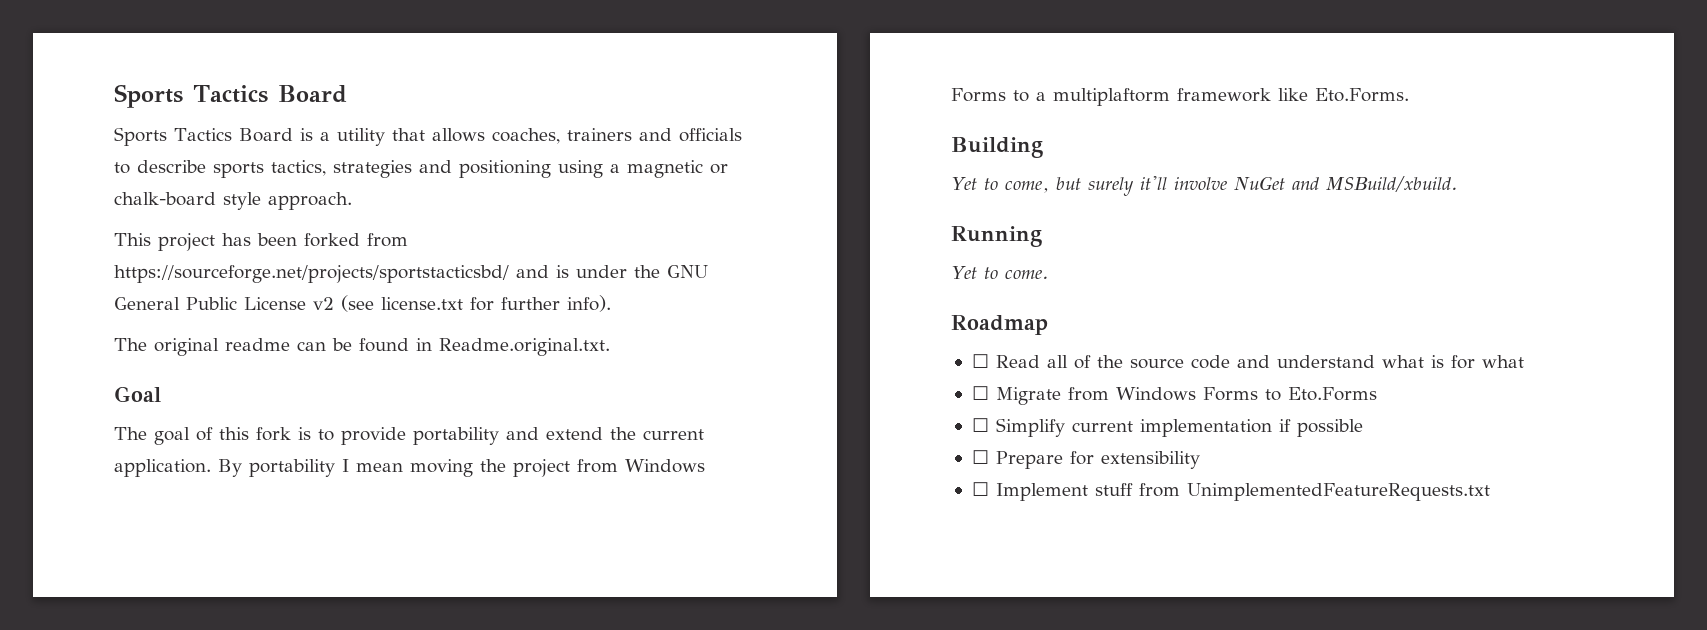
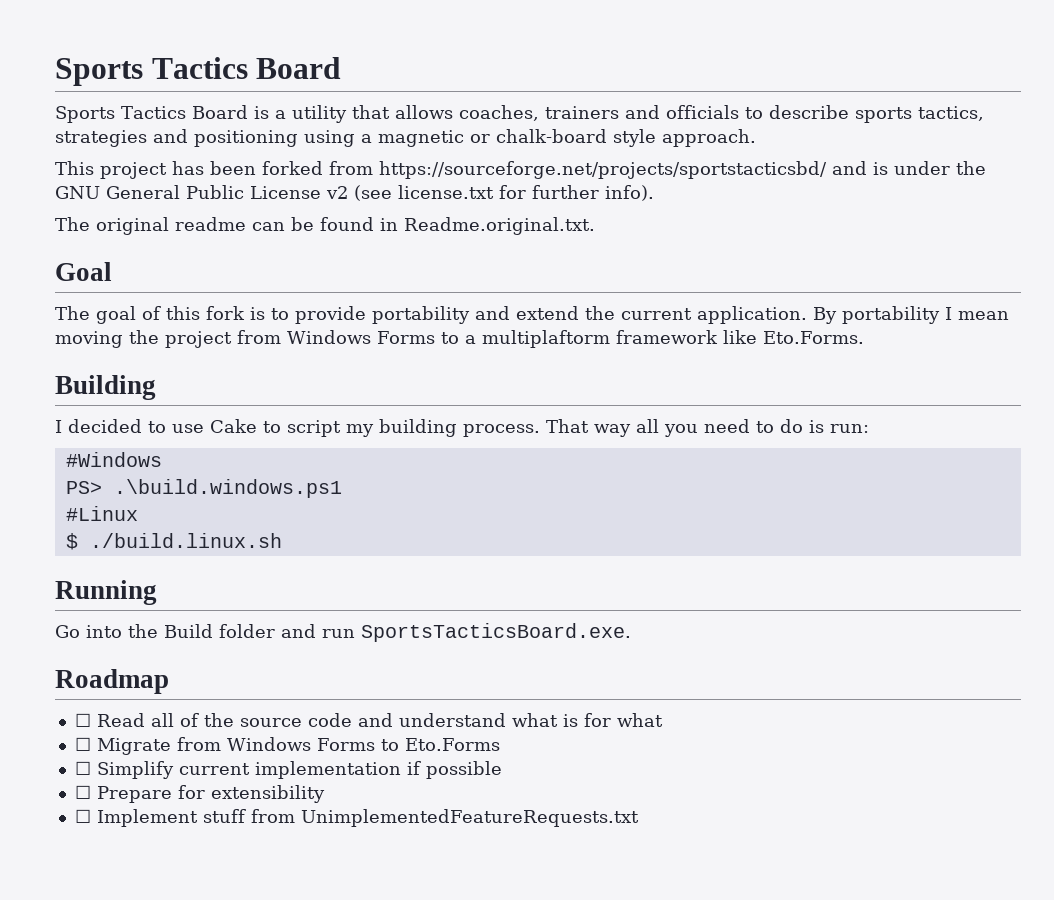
[951,176,1458,196] [951,226,1042,247] [951,266,1049,279] Yet to come, but surely it'll involve NuGet and MSBuild/xbuild. // Running // Yet to come. -> [55,419,869,437] [65,452,162,467] [65,479,342,498] [65,506,138,521] [65,533,282,550] [55,580,157,605] [55,623,631,642] I decided to use Cake to script my building process. That way all you need to do is run: // #Windows // PS> .\build.windows.ps1 // #Linux // $ ./build.linux.sh // Running // Go into the Build folder and run SportsTacticsBoard.exe.

